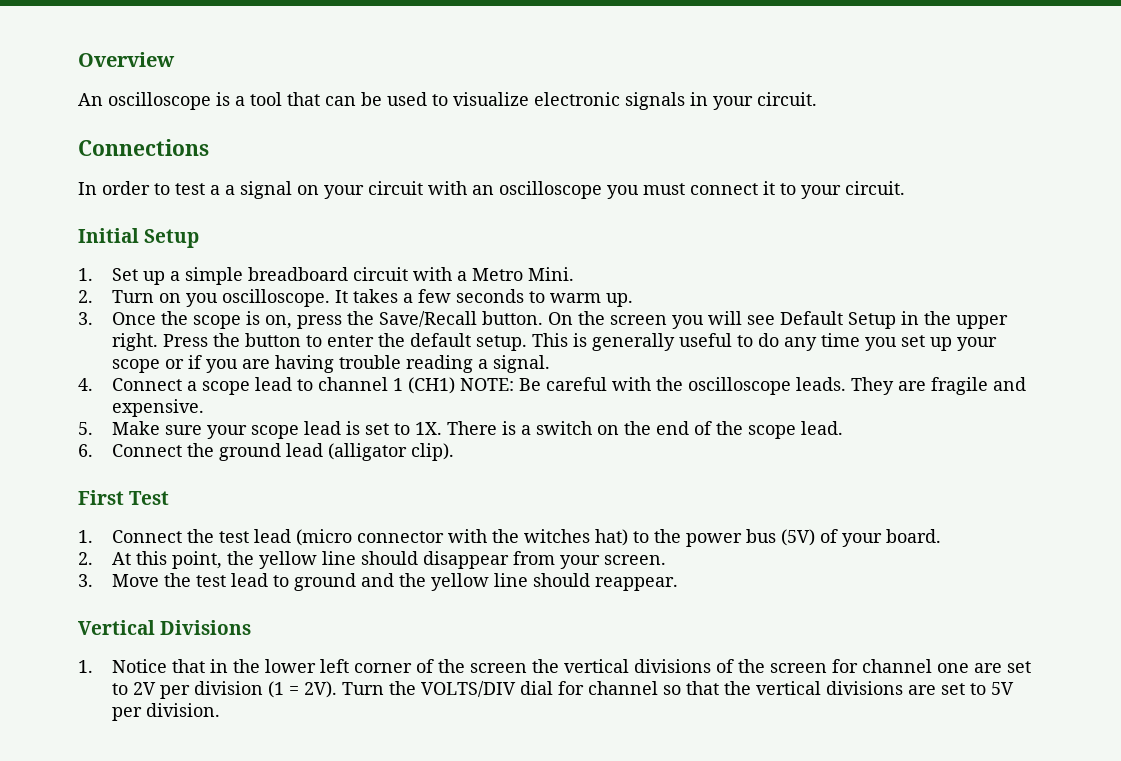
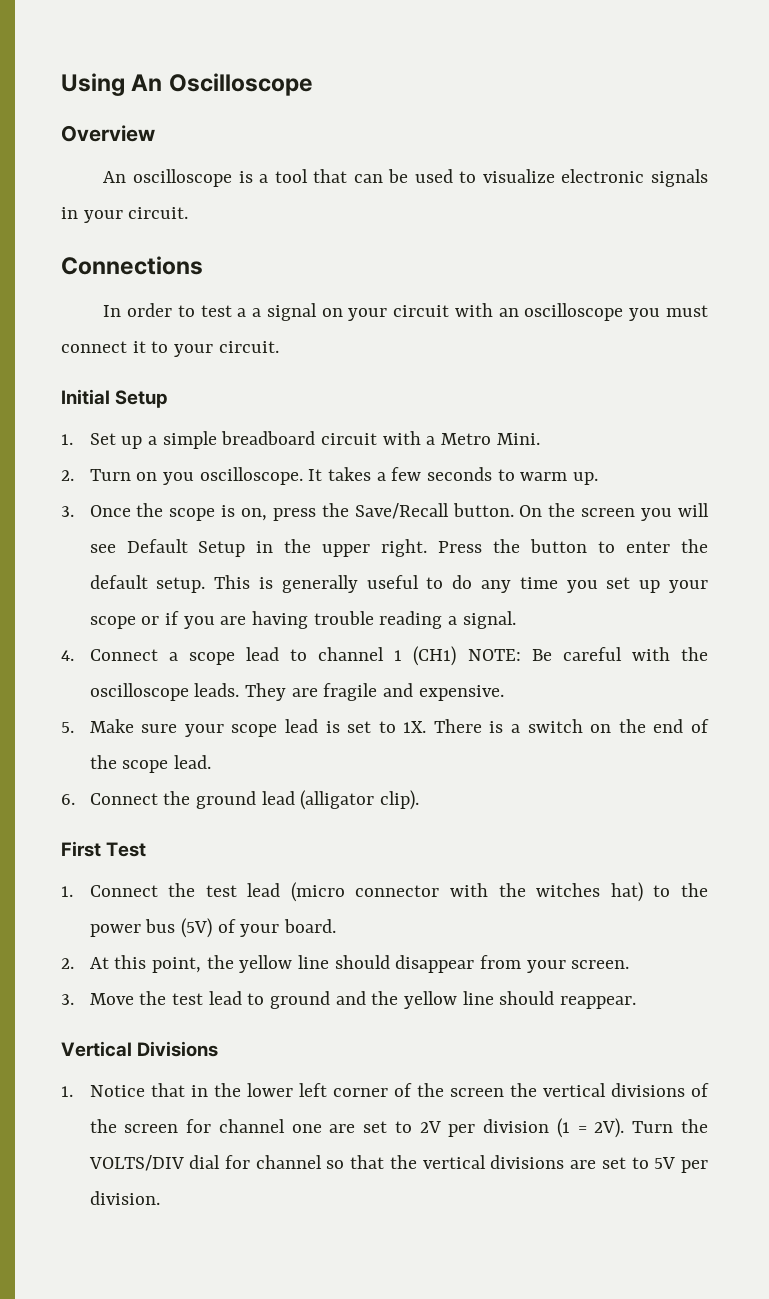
(78, 59) none -> [61,73,313,96] Using An Oscilloscope //

